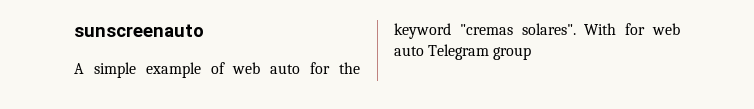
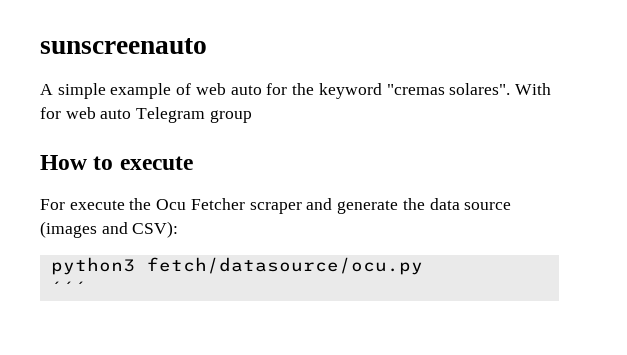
(532, 53) none -> [40,155,193,170] [40,198,512,214] [40,221,179,238] [50,257,423,275] [50,281,87,294] // How to execute // For execute the Ocu Fetcher scraper and generate the data source (images and CSV): // python3 fetch/datasource/ocu.py // ´´´

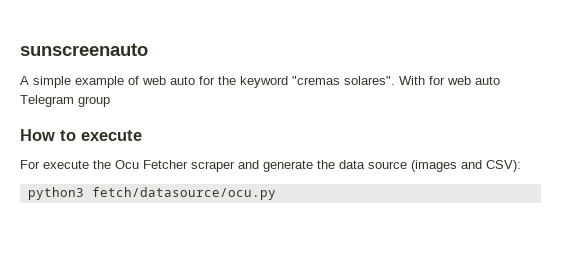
[50,281,87,294] // ´´´ -> (276, 193) none

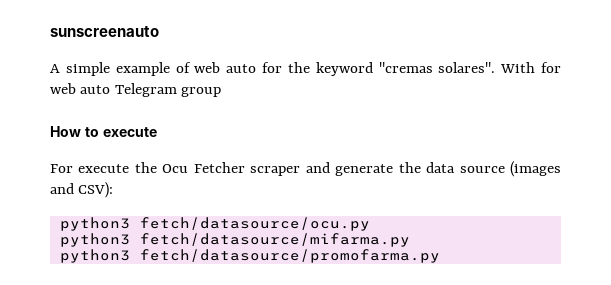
(276, 193) none -> [59,233,410,247] [59,249,440,263] // python3 fetch/datasource/mifarma.py // python3 fetch/datasource/promofarma.py

